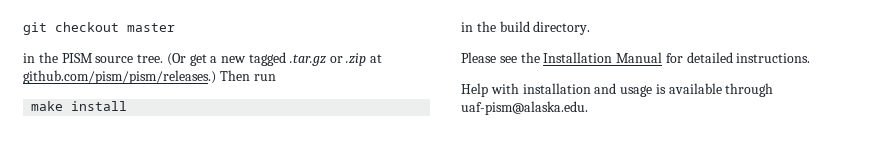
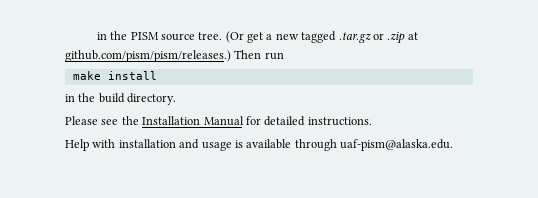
[23,22,175,35] git checkout master // -> (96, 36) none

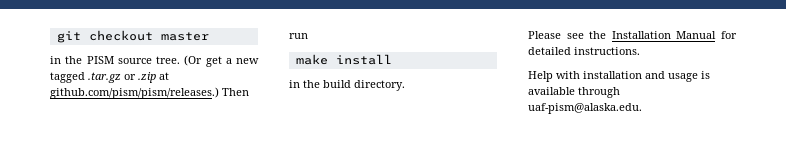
(96, 36) none -> [56,30,209,43] git checkout master //

